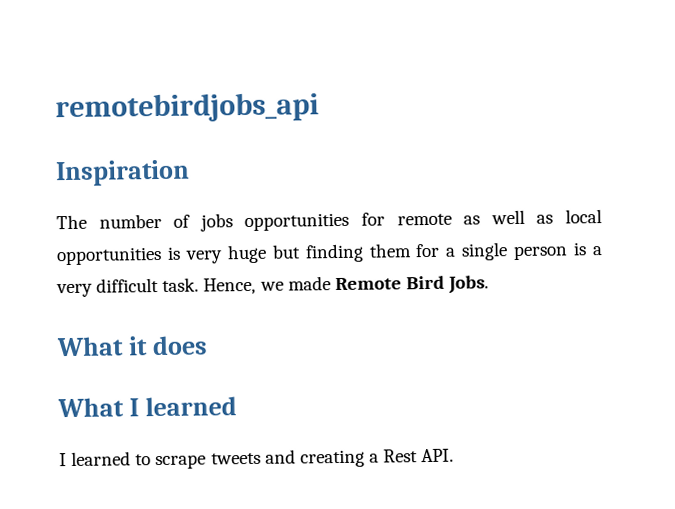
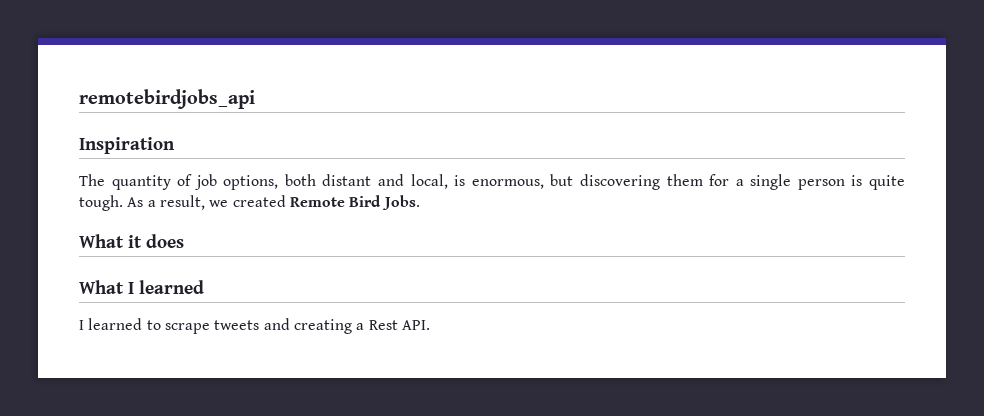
[98,209,603,232] [56,243,364,266] number of jobs opportunities for remote as well as local opportunities is very huge but finding -> [111,174,660,190] quantity of job options, both distant and local, is enormous, but discovering
[592,246,603,256] [56,276,331,298] a very difficult task. Hence, we made -> [868,175,905,190] [79,195,286,211] quite tough. As a result, we created

